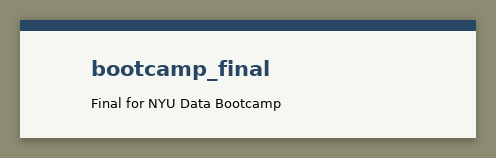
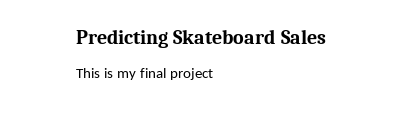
[91,60,270,81] [91,97,281,111] bootcamp_final // Final for NYU Data Bootcamp -> [76,29,326,48] [76,68,213,80] Predicting Skateboard Sales // This is my final project

